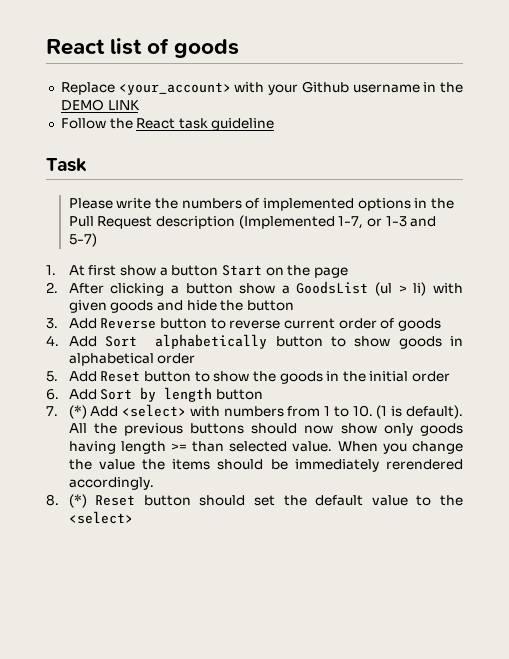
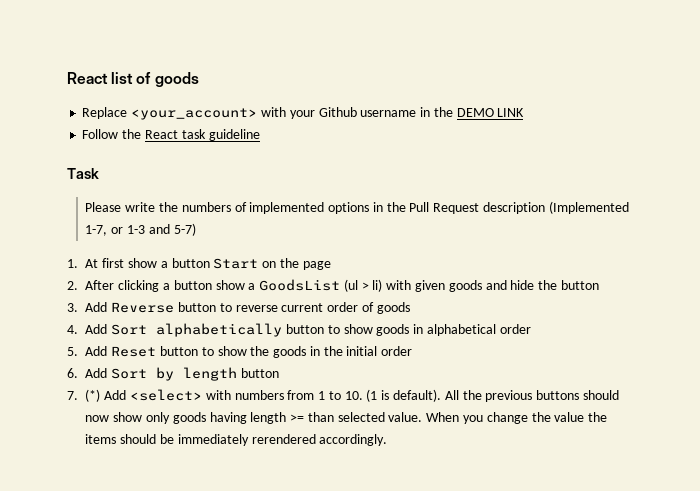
[46,494,463,508] [68,511,133,524] // 8. (*) Reset button should set the default value to the <select> -> (388, 440) none

